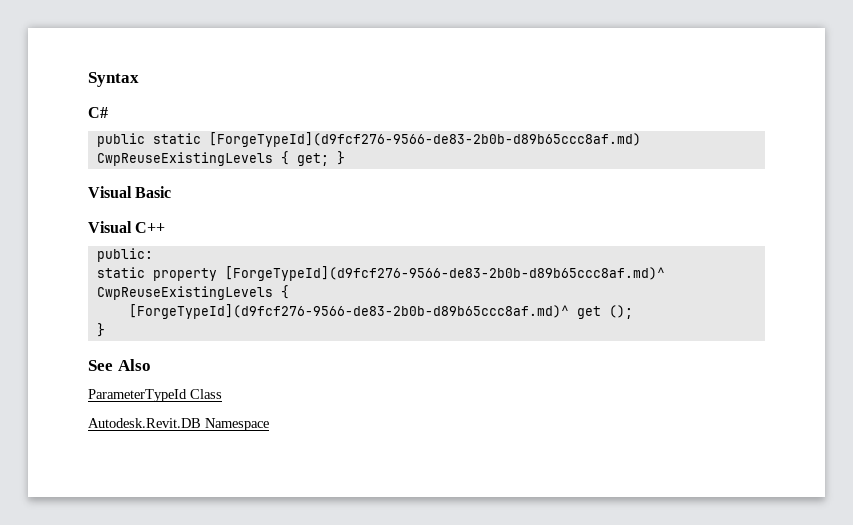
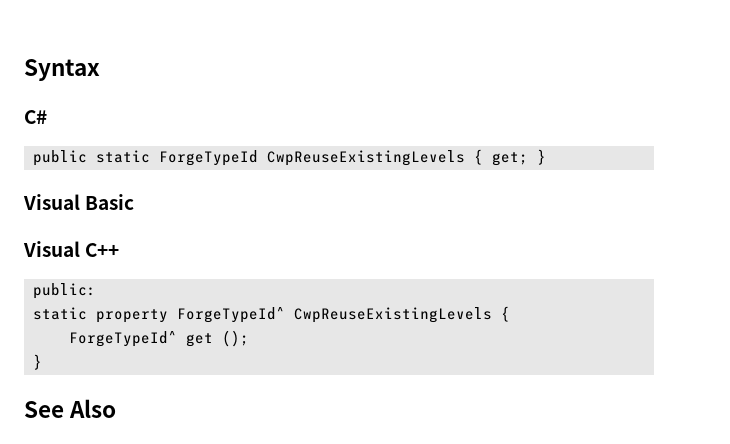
[208,132,641,147] [ForgeTypeId](d9fcf276-9566-de83-2b0b-d89b65ccc8af.md) -> [158,150,258,166] ForgeTypeId
[224,266,665,281] [ForgeTypeId](d9fcf276-9566-de83-2b0b-d89b65ccc8af.md)^ -> [176,307,285,323] ForgeTypeId^
[128,304,569,319] [ForgeTypeId](d9fcf276-9566-de83-2b0b-d89b65ccc8af.md)^ -> [68,331,177,347] ForgeTypeId^
[88,389,222,402] [88,418,269,431] // ParameterTypeId Class // Autodesk.Revit.DB Namespace -> (117, 408) none

